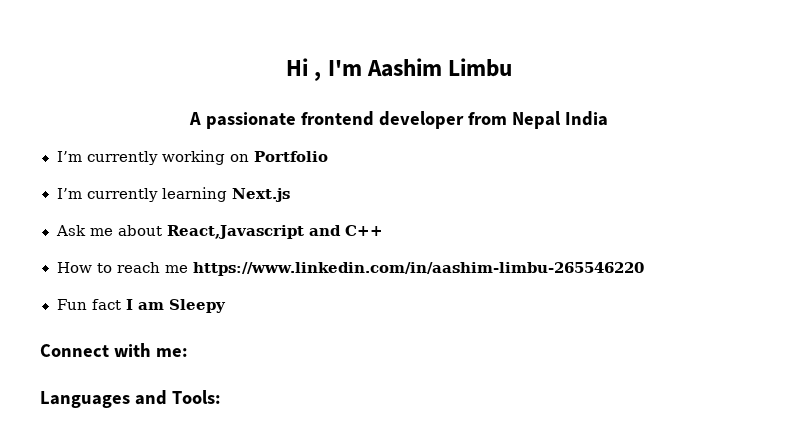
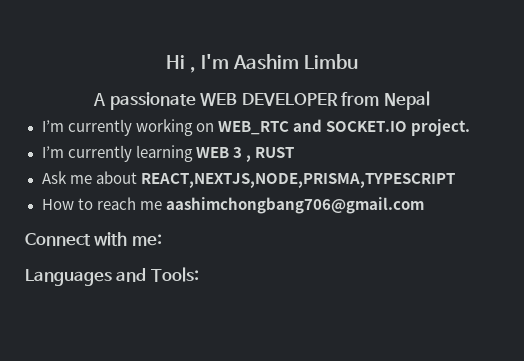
[301,111,464,129] frontend developer -> [200,93,338,106] WEB DEVELOPER
[564,111,608,126] India -> (430, 100) none
[253,151,328,162] Portfolio -> [217,119,470,136] WEB_RTC and SOCKET.IO project.
[231,188,290,202] Next.js -> [195,147,294,162] WEB 3 , RUST
[166,225,383,239] React,Javascript and C++ -> [140,173,455,188] REACT,NEXTJS,NODE,PRISMA,TYPESCRIPT
[192,262,645,276] [56,299,226,313] https://www.linkedin.com/in/aashim-limbu-265546220 // Fun fact I am Sleepy -> [165,197,424,214] aashimchongbang706@gmail.com

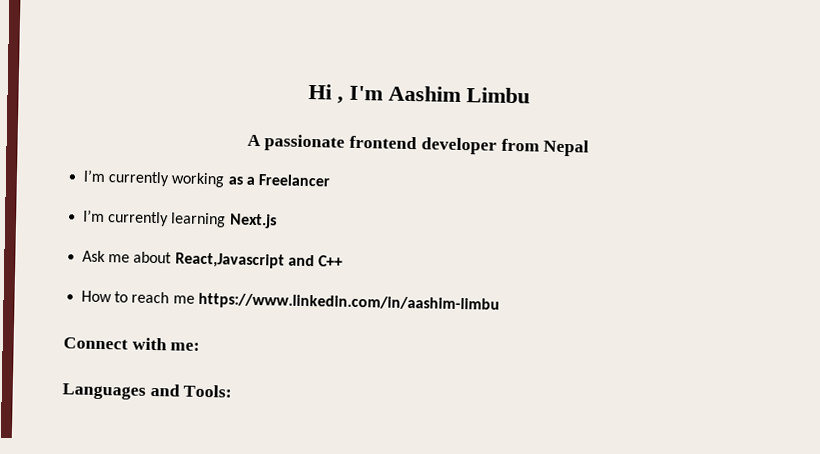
[200,93,338,106] WEB DEVELOPER -> [349,135,497,155] frontend developer
[195,119,470,136] on WEB_RTC and SOCKET.IO project. -> [227,174,330,187] as a Freelancer
[195,147,294,162] WEB 3 , RUST -> [228,213,277,229] Next.js
[140,173,455,188] REACT,NEXTJS,NODE,PRISMA,TYPESCRIPT -> [174,252,343,269] React,Javascript and C++
[165,197,424,214] aashimchongbang706@gmail.com -> [197,292,500,313] https://www.linkedin.com/in/aashim-limbu

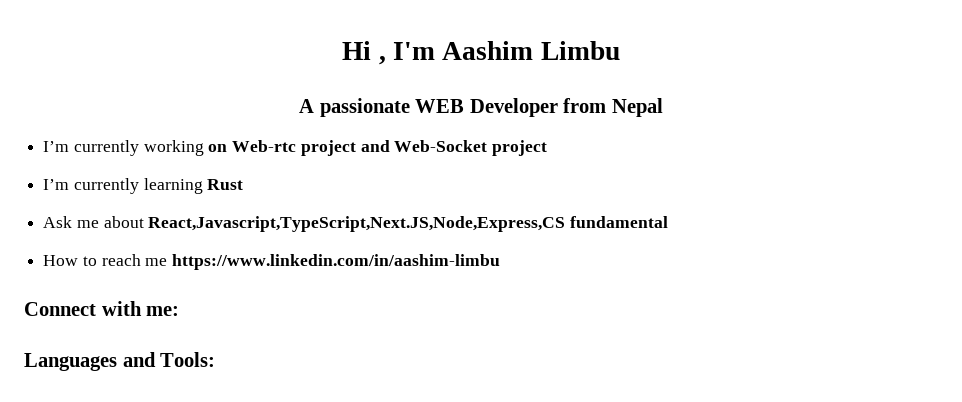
[349,135,497,155] frontend developer -> [415,98,558,117] WEB Developer
[227,174,330,187] as a Freelancer -> [208,140,548,156] on Web-rtc project and Web-Socket project
[228,213,277,229] Next.js -> [207,179,244,190] Rust
[174,252,343,269] React,Javascript and C++ -> [148,216,669,232] React,Javascript,TypeScript,Next.JS,Node,Express,CS fundamental

